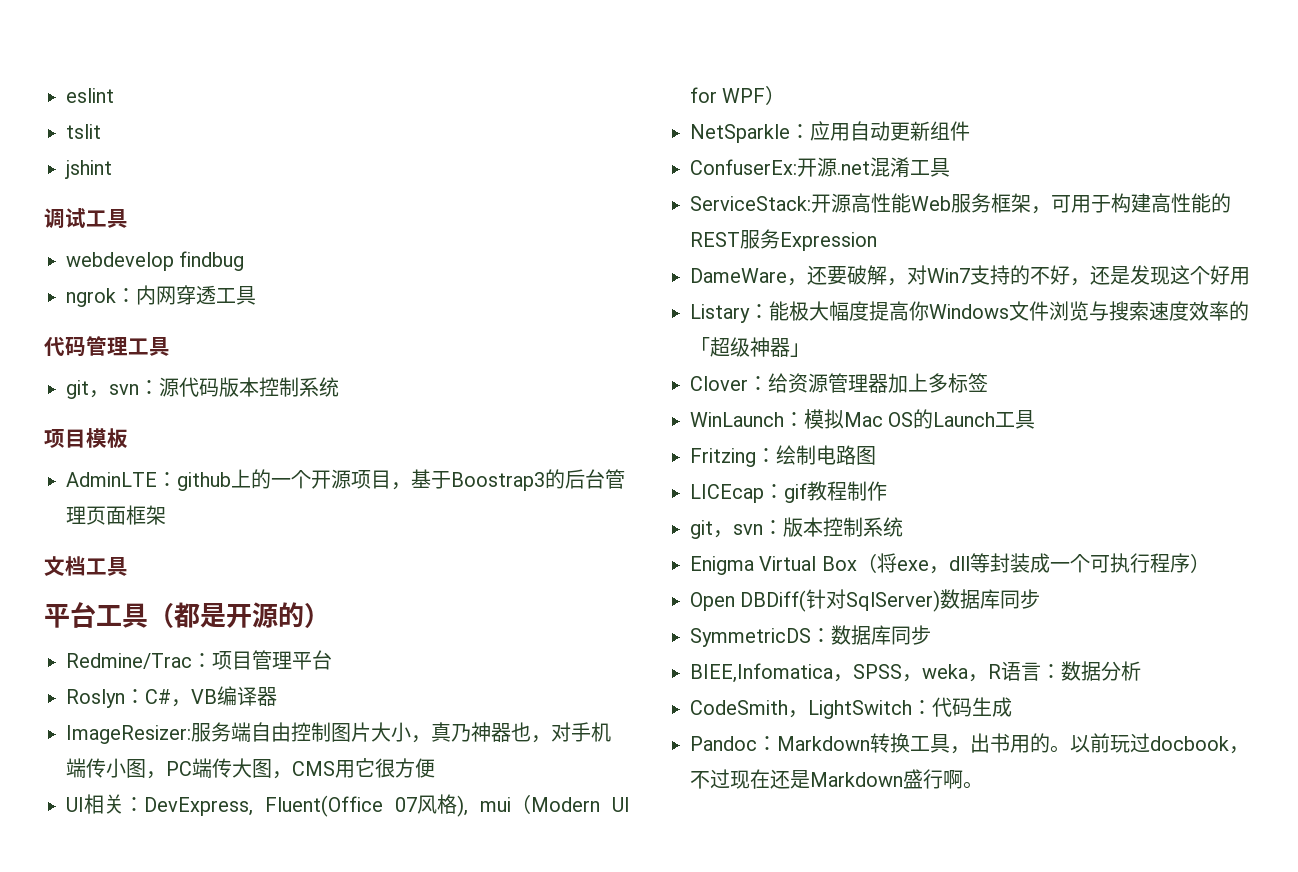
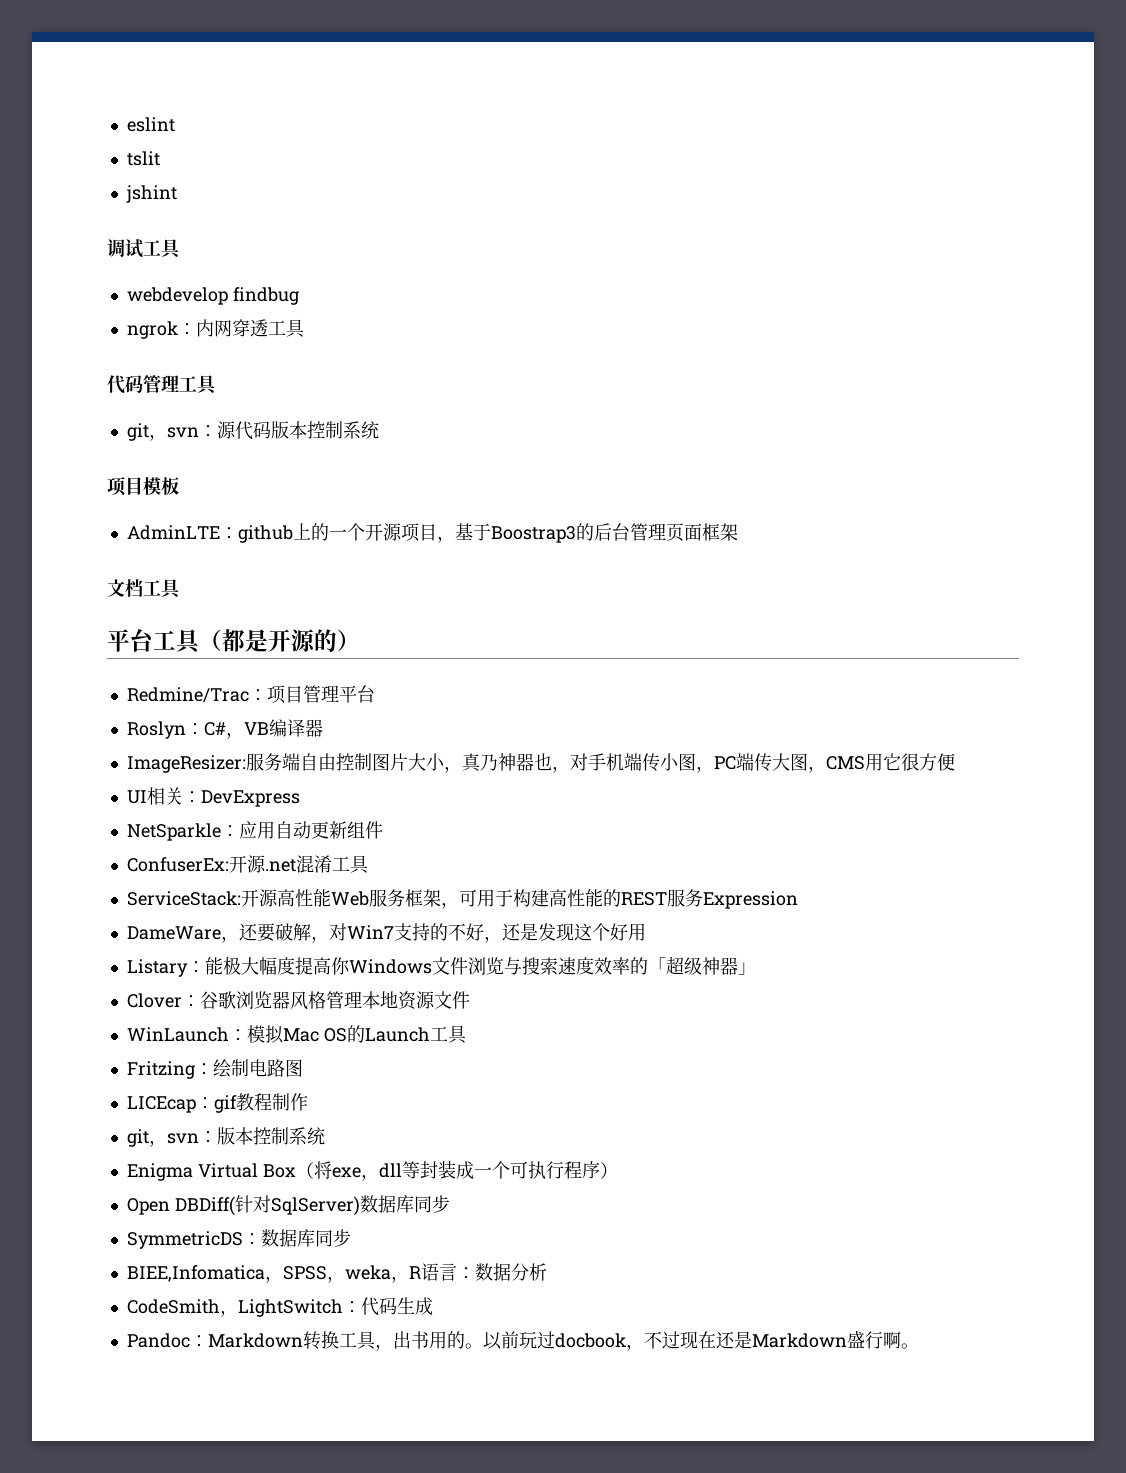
[144,794,630,817] [690,85,786,105] DevExpress, Fluent(Office 07风格), mui（Modern UI for WPF） -> [200,790,300,807] DevExpress
[768,373,988,393] 给资源管理器加上多标签 -> [199,991,470,1010] 谷歌浏览器风格管理本地资源文件

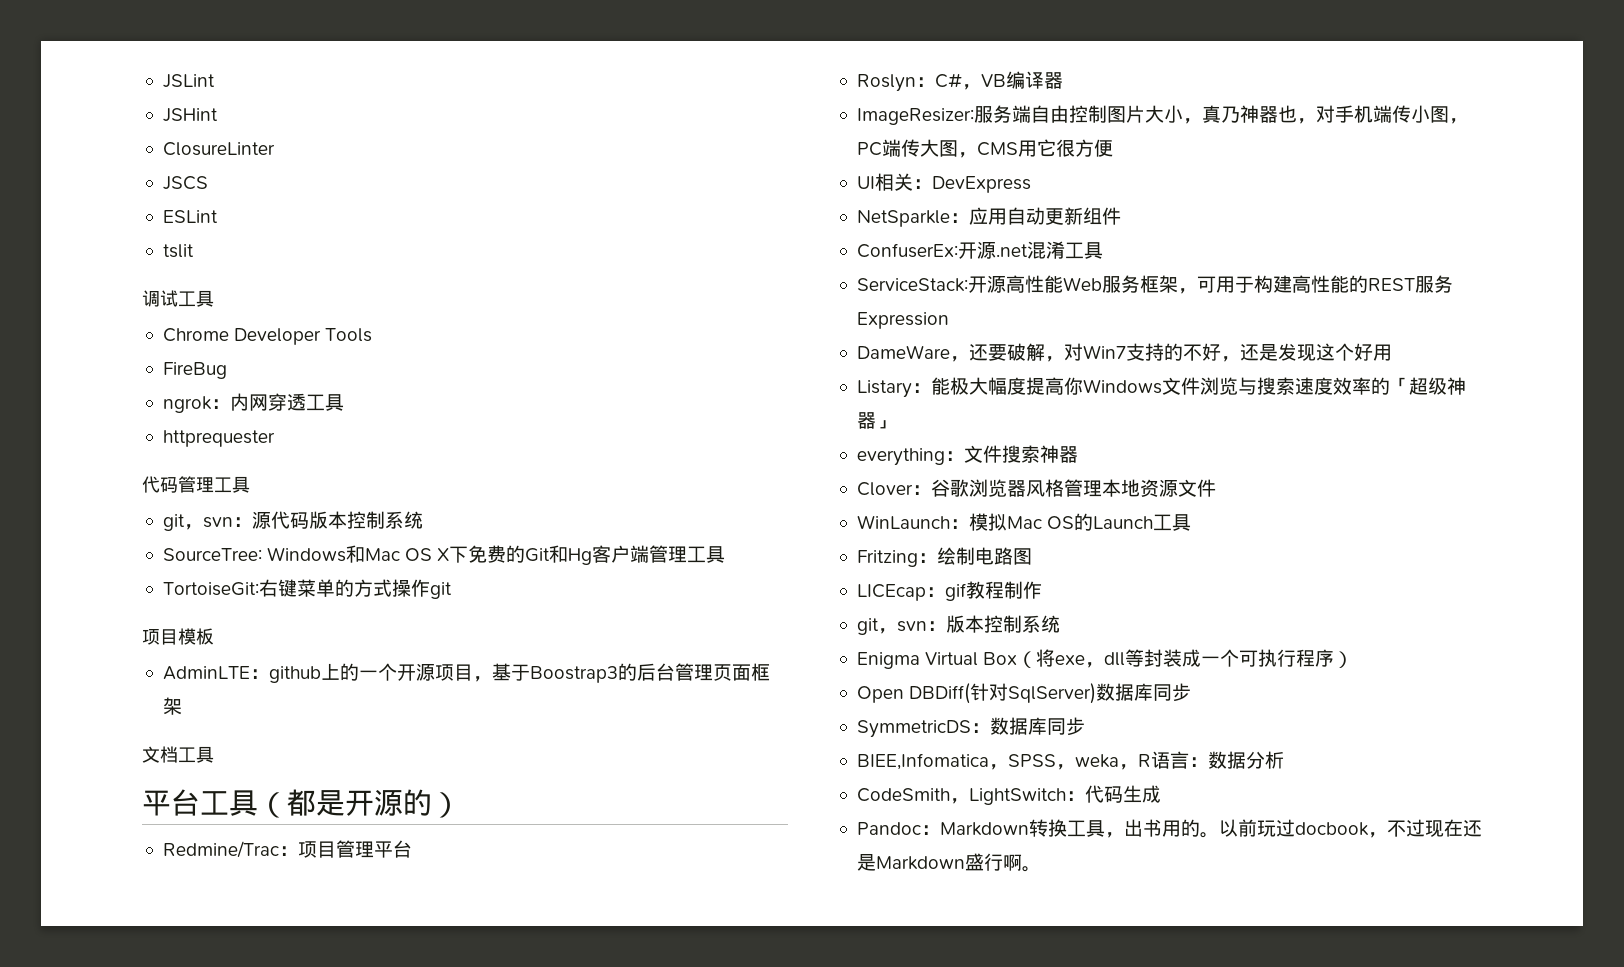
[126,117,175,132] eslint -> [162,74,215,88] [162,108,218,122] [162,142,275,156] [162,176,208,190] [162,210,218,223] JSLint // JSHint // ClosureLinter // JSCS // ESLint
[125,185,177,203] // jshint -> (194, 251) none
[126,287,299,305] webdevelop findbug -> [162,328,373,345] [162,362,227,379] Chrome Developer Tools // FireBug
(305, 328) none -> [162,430,275,447] // httprequester
(379, 430) none -> [162,545,726,565] [162,579,452,599] // SourceTree: Windows和Mac OS X下免费的Git和Hg客户端管理工具 // TortoiseGit:右键菜单的方式操作git
(756, 968) none -> [856,445,1078,466] // everything：文件搜索神器

